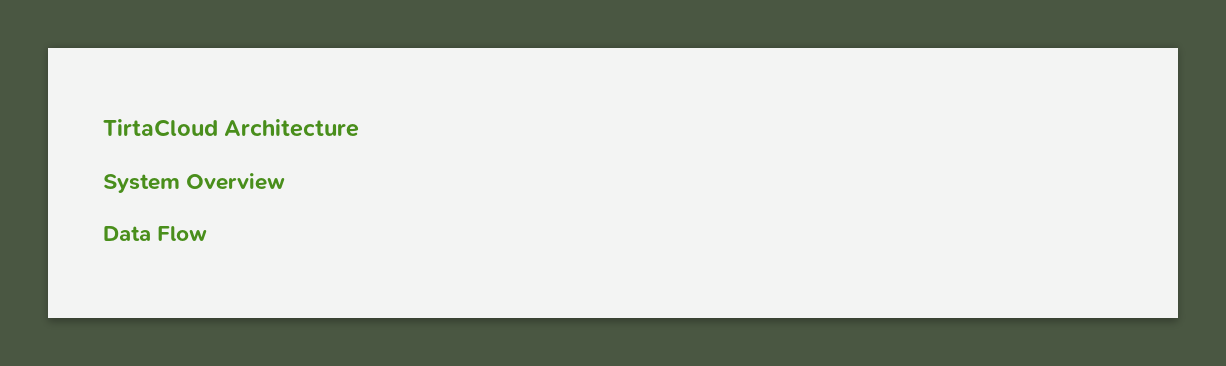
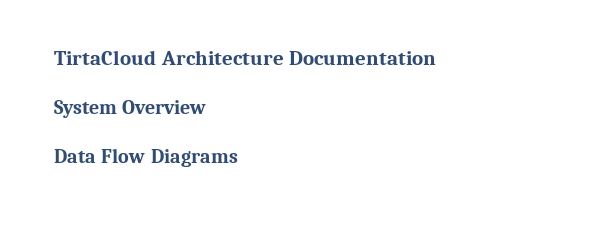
(360, 128) none -> [289,51,437,65] Documentation
(208, 233) none -> [150,149,238,167] Diagrams

